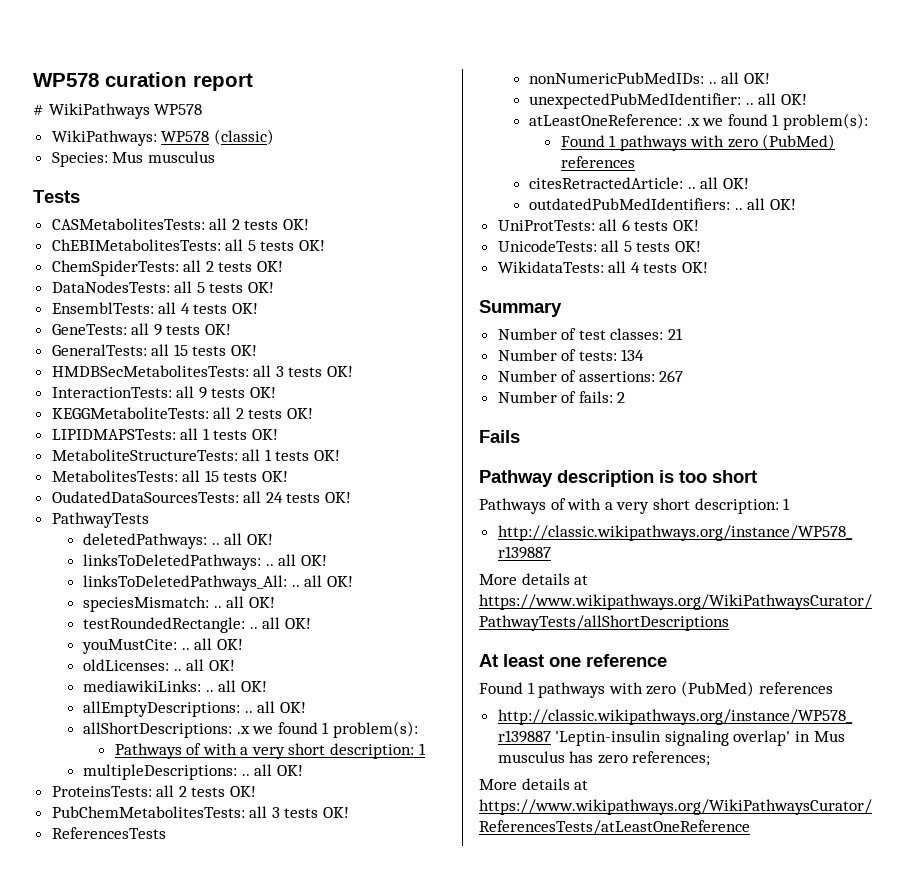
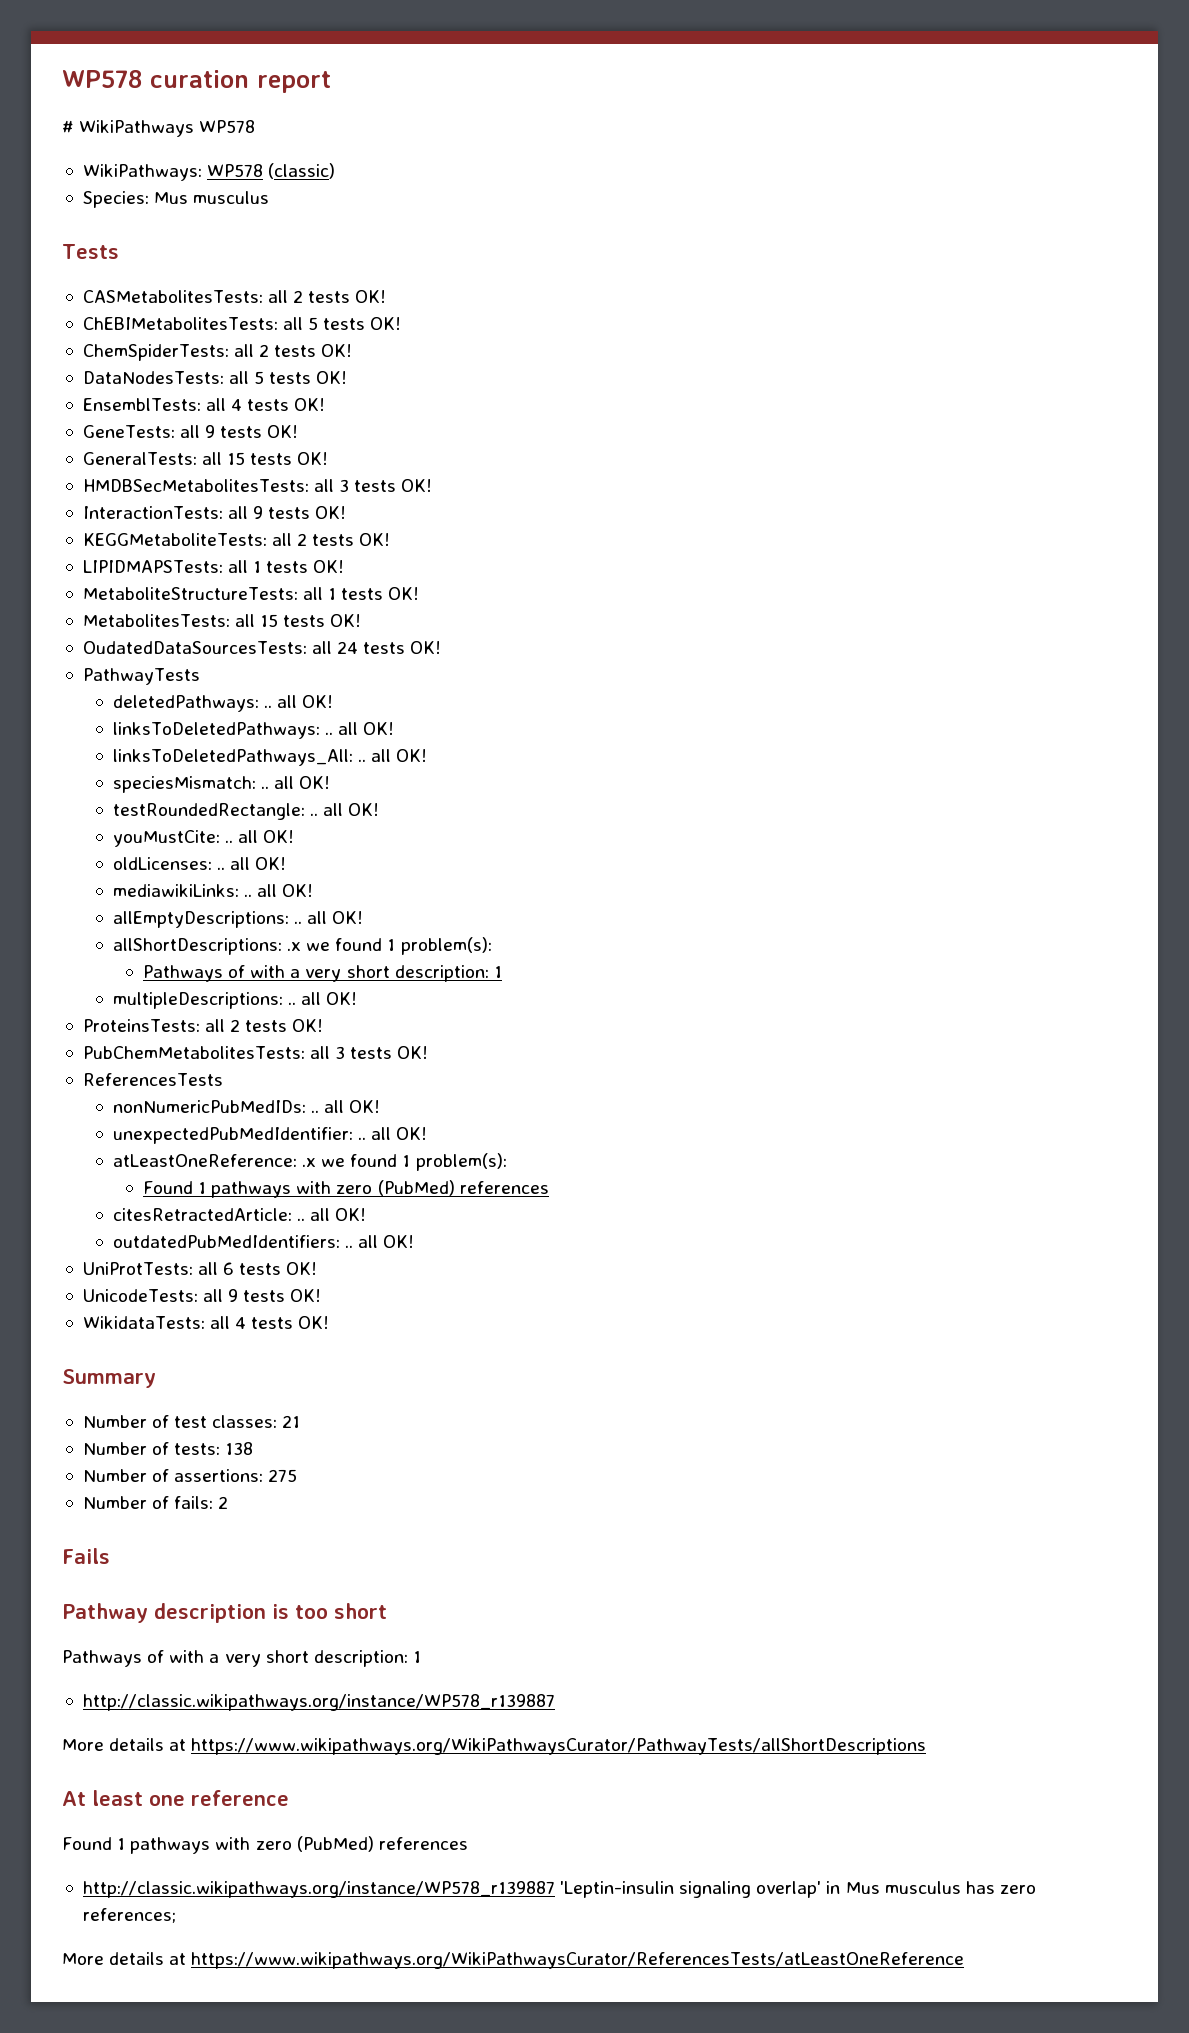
[623,241,632,252] 5 -> [228,1289,239,1302] 9
[621,349,645,361] 134 -> [225,1442,254,1455] 138
[659,370,684,382] 267 -> [268,1469,298,1482] 275

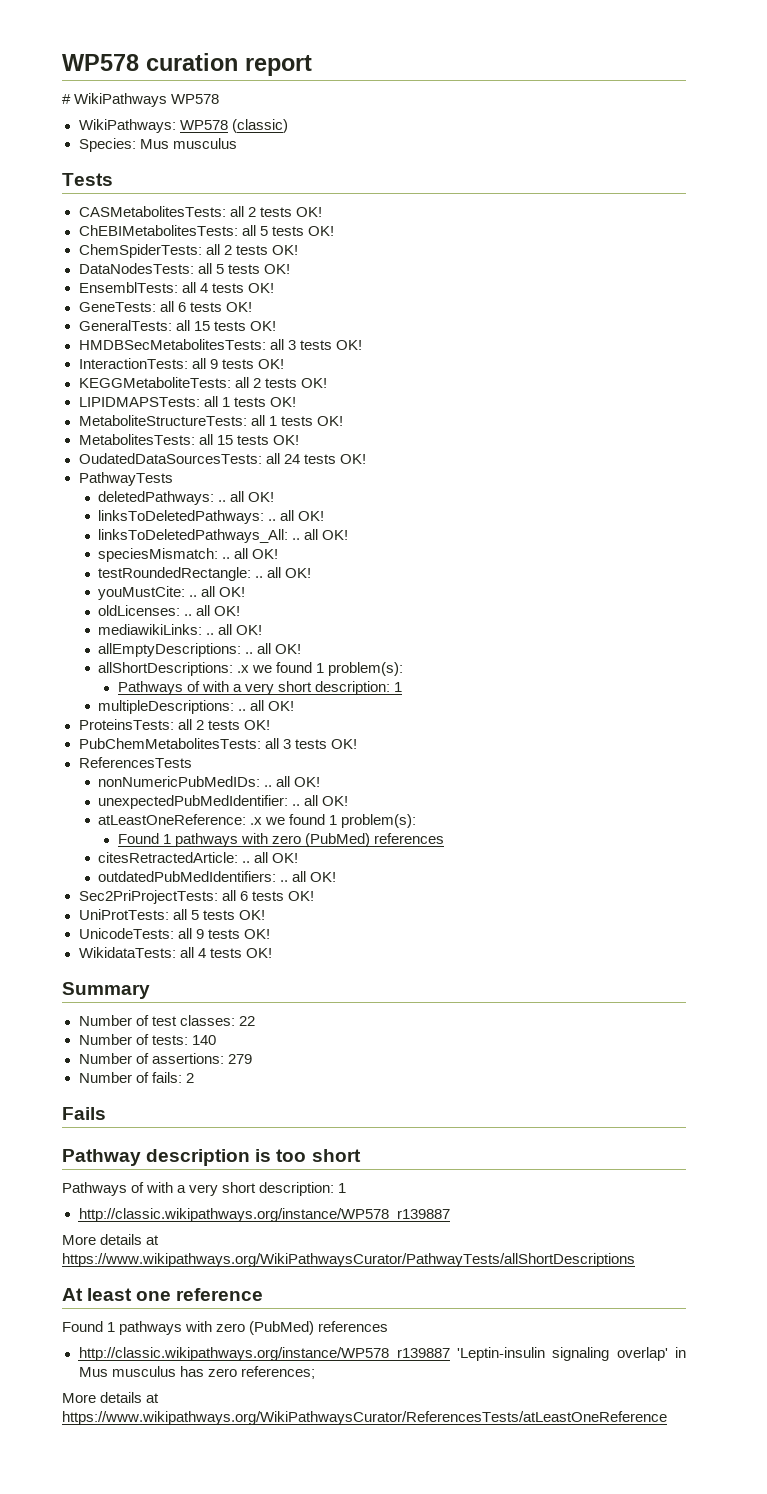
[205,425,216,438] 9 -> [177,302,186,312] 6
(415, 1241) none -> [78,890,314,904] // Sec2PriProjectTests: all 6 tests OK!
[223,1262,235,1275] 6 -> [190,910,199,920] 5
[282,1415,301,1428] 21 -> [238,1016,255,1026] 22
[225,1442,254,1455] 138 -> [191,1035,216,1045] 140
[268,1469,298,1482] 275 -> [227,1054,252,1064] 279

